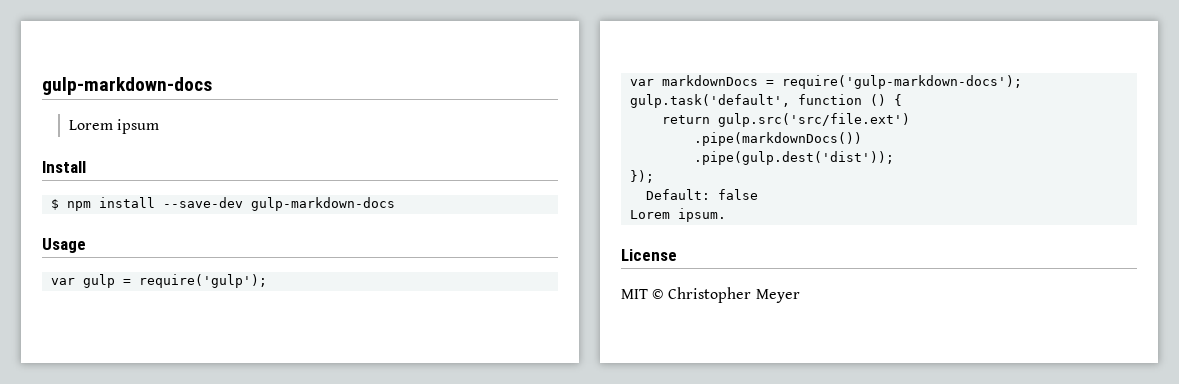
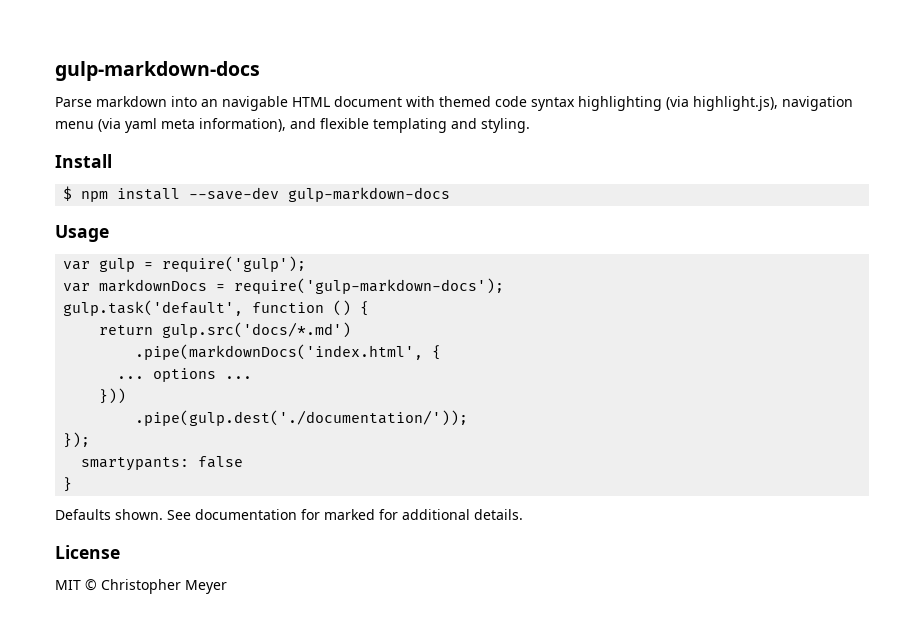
[42,77,212,95] [69,119,160,134] gulp-markdown-docs // Lorem ipsum -> [55,61,260,81] [55,96,853,111] [55,118,530,133] gulp-markdown-docs // Parse markdown into an navigable HTML document with themed code syntax highlighting (via highlight.js), navigation menu (via yaml meta information), and flexible templating and styling.
[718,113,911,127] [694,132,863,146] [694,151,895,165] gulp.src('src/file.ext') // .pipe(markdownDocs()) // .pipe(gulp.dest('dist')); -> [162,322,352,338] [135,344,442,360] [117,368,253,382] [99,388,127,404] [135,410,469,426] gulp.src('docs/*.md') // .pipe(markdownDocs('index.html', { // ... options ... // })) // .pipe(gulp.dest('./documentation/'));
[646,189,711,200] Default: -> [81,457,190,471] smartypants:
[630,208,727,222] Lorem ipsum. -> [63,477,73,492] [55,509,523,520] } // Defaults shown. See documentation for marked for additional details.

